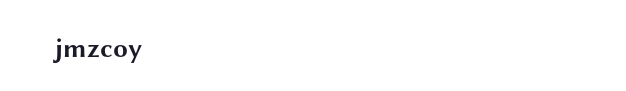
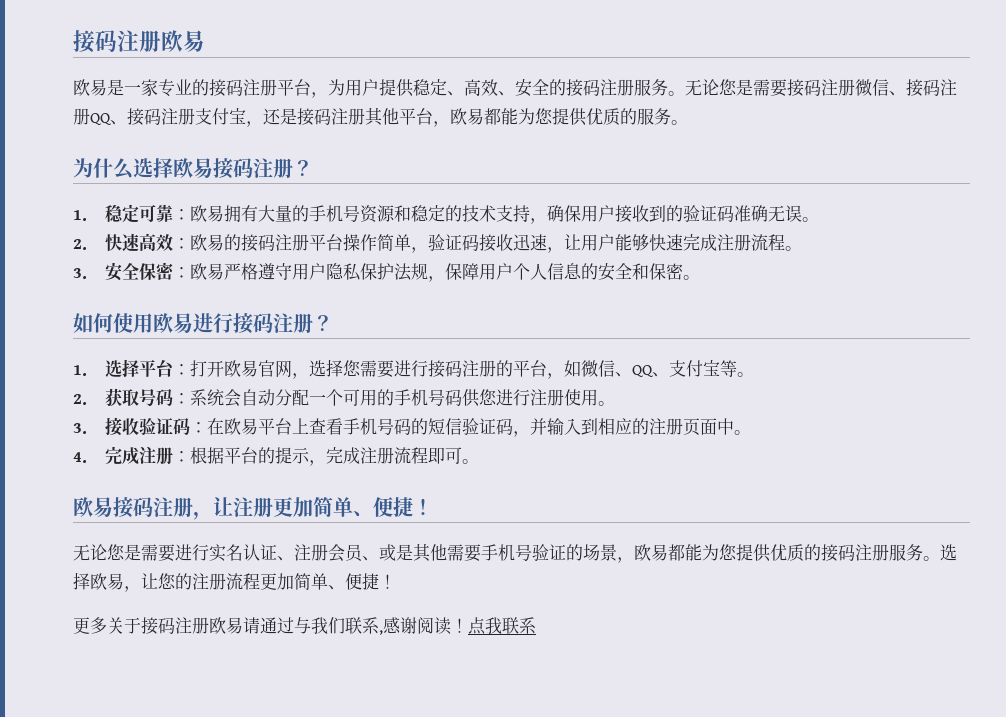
[53,38,142,63] jmzcoy -> [73,30,205,53] [73,79,957,98] [73,107,688,127] [73,158,313,180] [73,204,820,224] [73,233,803,253] [73,262,701,282] [73,313,333,334] [73,359,755,379] [73,388,616,407] [73,417,752,437] [73,446,480,466] [73,497,433,520] [73,543,957,563] [73,572,396,592] [73,617,536,635] 接码注册欧易 // 欧易是一家专业的接码注册平台，为用户提供稳定、高效、安全的接码注册服务。无论您是需要接码注册微信、接码注册QQ、接码注册支付宝，还是接码注册其他平台，欧易都能为您提供优质的服务。 // 为什么选择欧易接码注册？ // 1.稳定可靠：欧易拥有大量的手机号资源和稳定的技术支持，确保用户接收到的验证码准确无误。 // 2.快速高效：欧易的接码注册平台操作简单，验证码接收迅速，让用户能够快速完成注册流程。 // 3.安全保密：欧易严格遵守用户隐私保护法规，保障用户个人信息的安全和保密。 // 如何使用欧易进行接码注册？ // 1.选择平台：打开欧易官网，选择您需要进行接码注册的平台，如微信、QQ、支付宝等。 // 2.获取号码：系统会自动分配一个可用的手机号码供您进行注册使用。 // 3.接收验证码：在欧易平台上查看手机号码的短信验证码，并输入到相应的注册页面中。 // 4.完成注册：根据平台的提示，完成注册流程即可。 // 欧易接码注册，让注册更加简单、便捷！ // 无论您是需要进行实名认证、注册会员、或是其他需要手机号验证的场景，欧易都能为您提供优质的接码注册服务。选择欧易，让您的注册流程更加简单、便捷！ // 更多关于接码注册欧易请通过与我们联系,感谢阅读！点我联系

